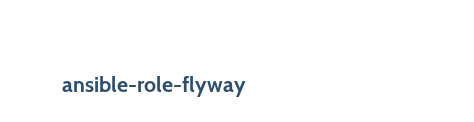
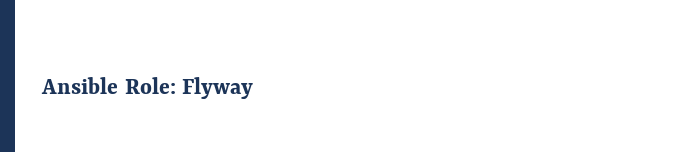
[62,76,246,97] ansible-role-flyway -> [41,77,254,99] Ansible Role: Flyway

